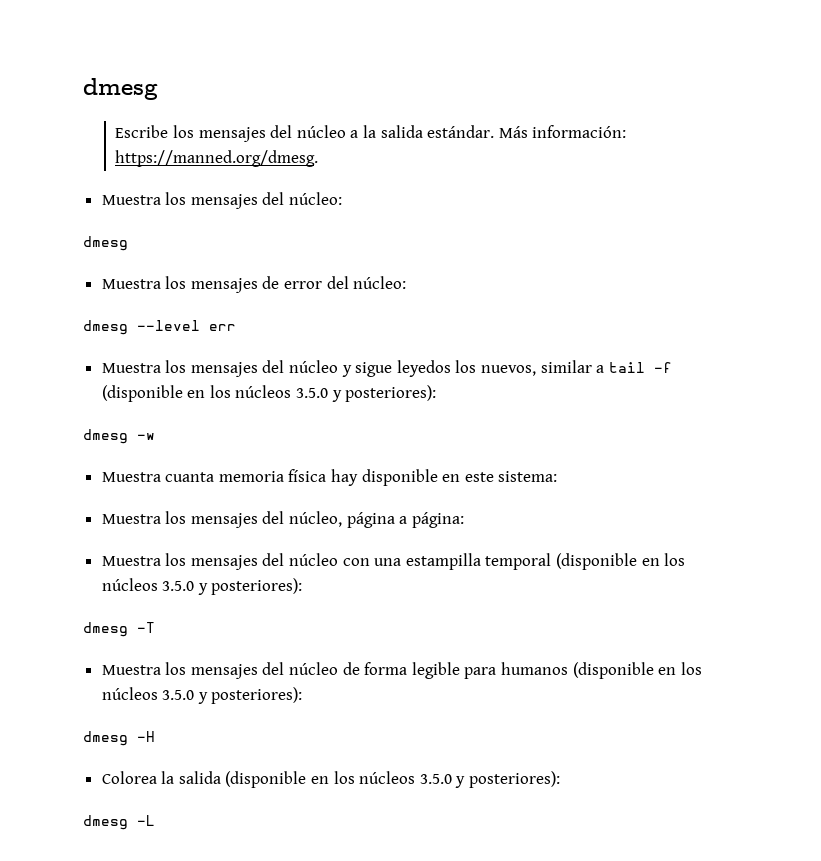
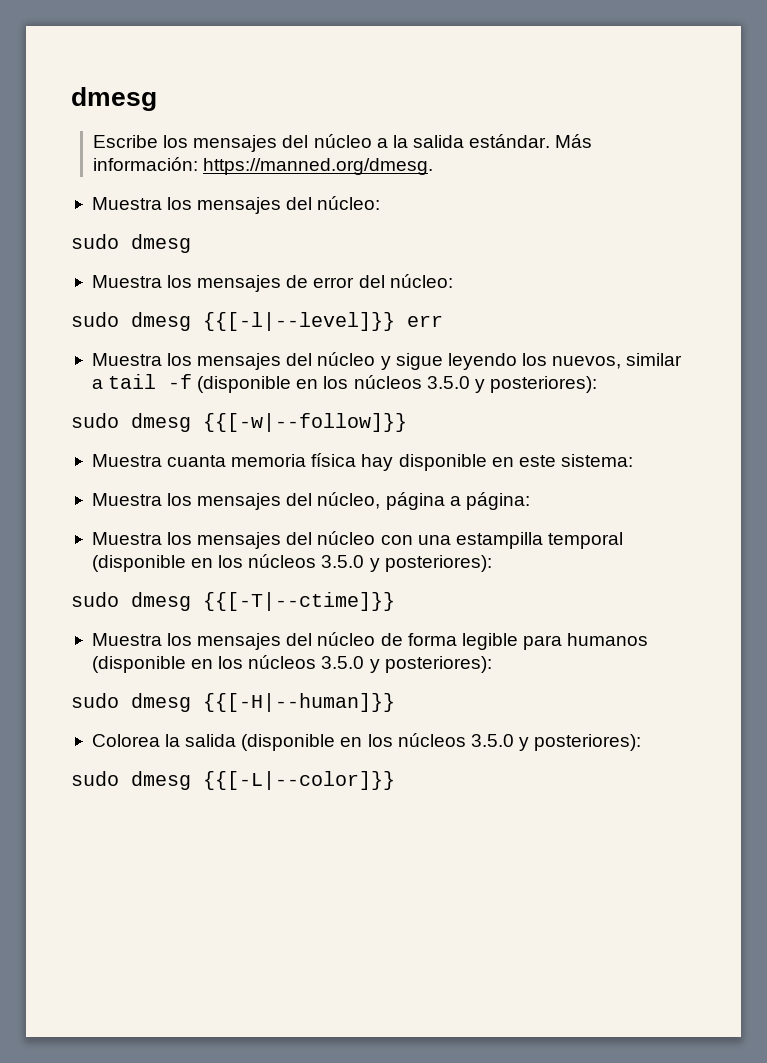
(343, 198) none -> [71,234,119,249] sudo
[83,320,200,335] dmesg --level -> [71,312,395,331] sudo dmesg {{[-l|--level]}}
[396,360,451,377] leyedos -> [447,353,517,370] leyendo
[83,429,155,444] dmesg -w -> [71,413,407,432] sudo dmesg {{[-w|--follow]}}
[83,622,155,637] dmesg -T -> [71,592,395,611] sudo dmesg {{[-T|--ctime]}}
[83,731,155,746] dmesg -H -> [71,693,395,712] sudo dmesg {{[-H|--human]}}
[83,815,155,830] dmesg -L -> [71,771,395,790] sudo dmesg {{[-L|--color]}}

